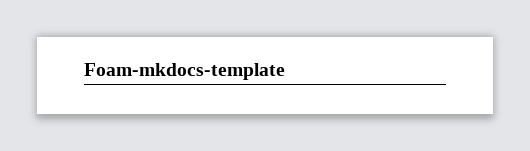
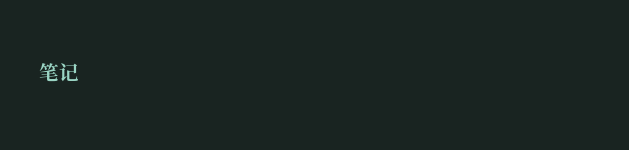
[84,63,285,80] Foam-mkdocs-template -> [39,63,79,82] 笔记

